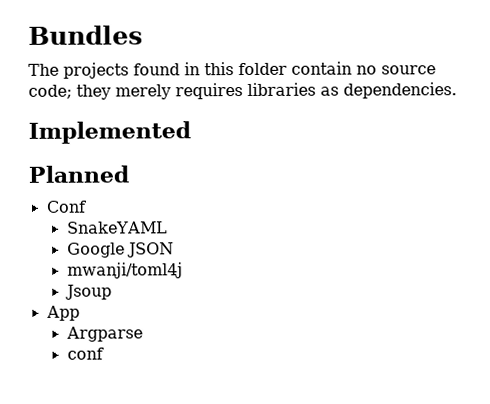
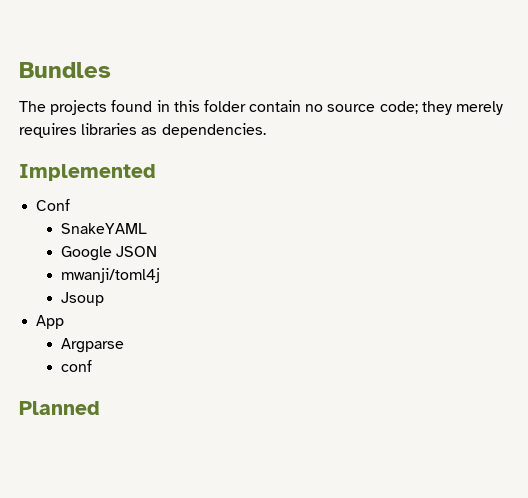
[28,165,129,183] // Planned -> (156, 172) none
(104, 353) none -> [19,401,100,415] // Planned

